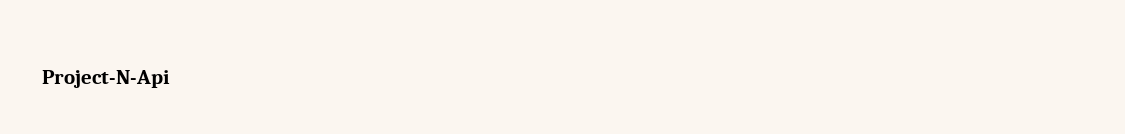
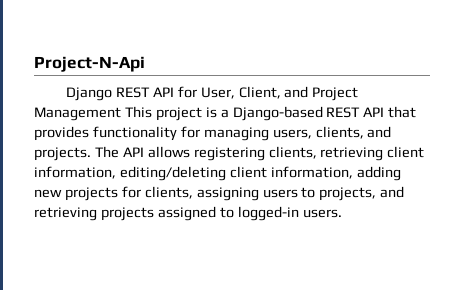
(170, 79) none -> [66,86,359,101] [34,106,417,121] [34,126,392,141] [34,146,425,161] [34,166,401,181] [34,186,405,201] [34,206,342,221] // Django REST API for User, Client, and Project Management This project is a Django-based REST API that provides functionality for managing users, clients, and projects. The API allows registering clients, retrieving client information, editing/deleting client information, adding new projects for clients, assigning users to projects, and retrieving projects assigned to logged-in users.

